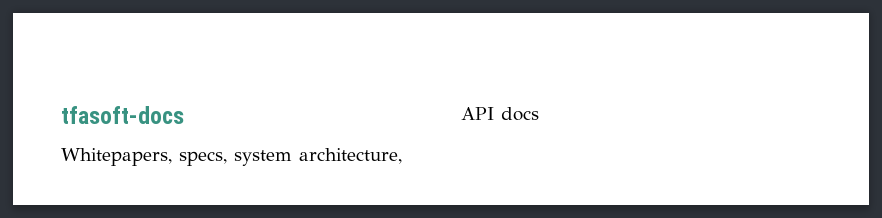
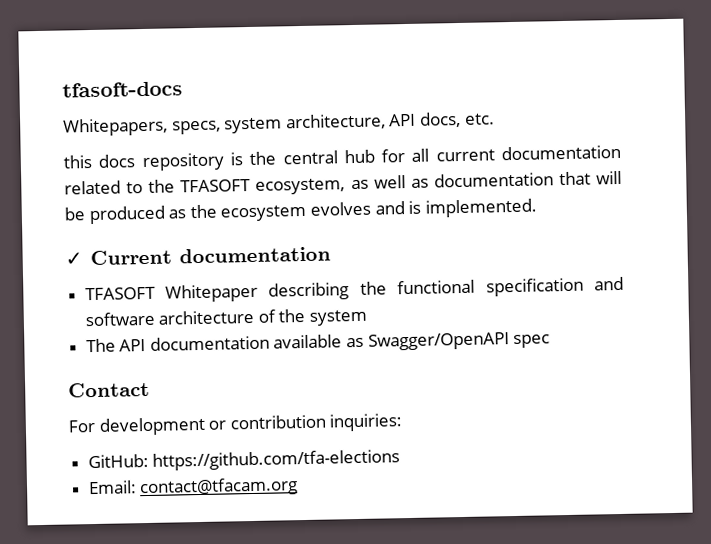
[501,107,539,121] docs -> [418,111,495,128] [63,144,622,172] [64,170,623,195] [64,198,537,225] [65,246,331,266] [84,276,624,303] [84,308,369,327] [85,332,551,353] [68,381,150,398] [68,413,404,436] [87,449,401,471] [87,477,299,498] docs, etc. // this docs repository is the central hub for all current documentation related to the TFASOFT ecosystem, as well as documentation that will be produced as the ecosystem evolves and is implemented. // ✓ Current documentation // TFASOFT Whitepaper describing the functional specification and software architecture of the system // The API documentation available as Swagger/OpenAPI spec // Contact // For development or contribution inquiries: // GitHub: https://github.com/tfa-elections // Email: contact@tfacam.org

